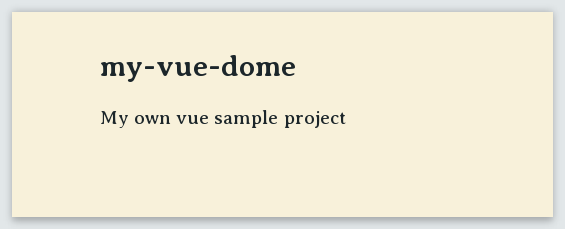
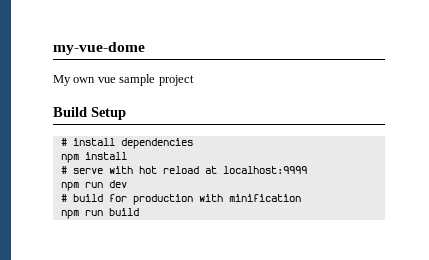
(346, 119) none -> [53,107,126,120] [60,138,193,149] [60,152,127,163] [60,166,307,174] [60,180,127,191] [60,194,301,205] [60,208,139,219] // Build Setup // # install dependencies // npm install // # serve with hot reload at localhost:9999 // npm run dev // # build for production with minification // npm run build

